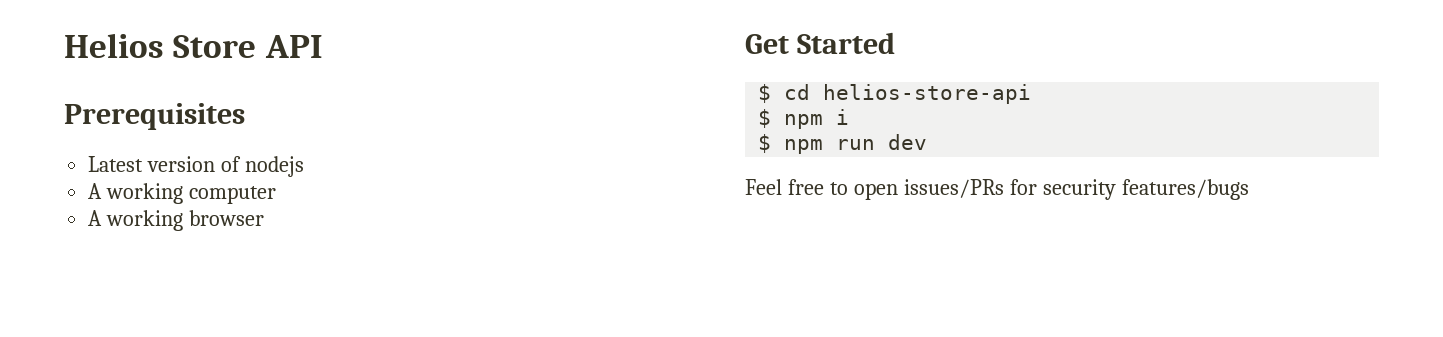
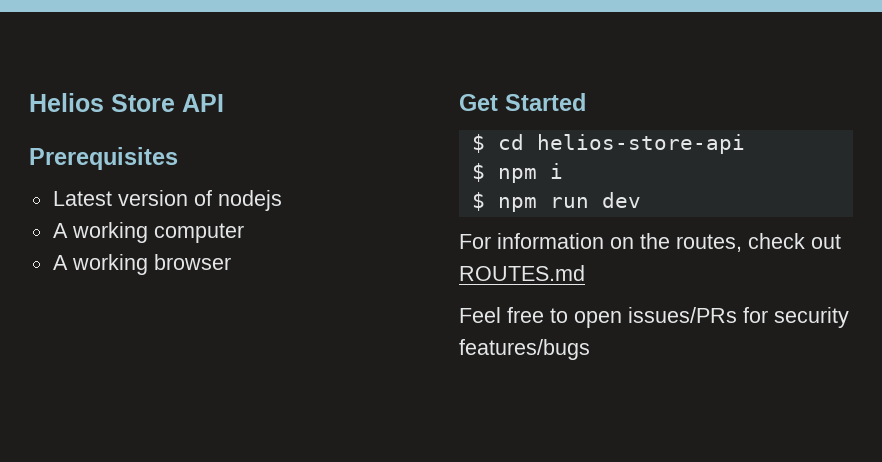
(928, 142) none -> [459,233,841,252] [459,265,585,281] // For information on the routes, check out ROUTES.md

